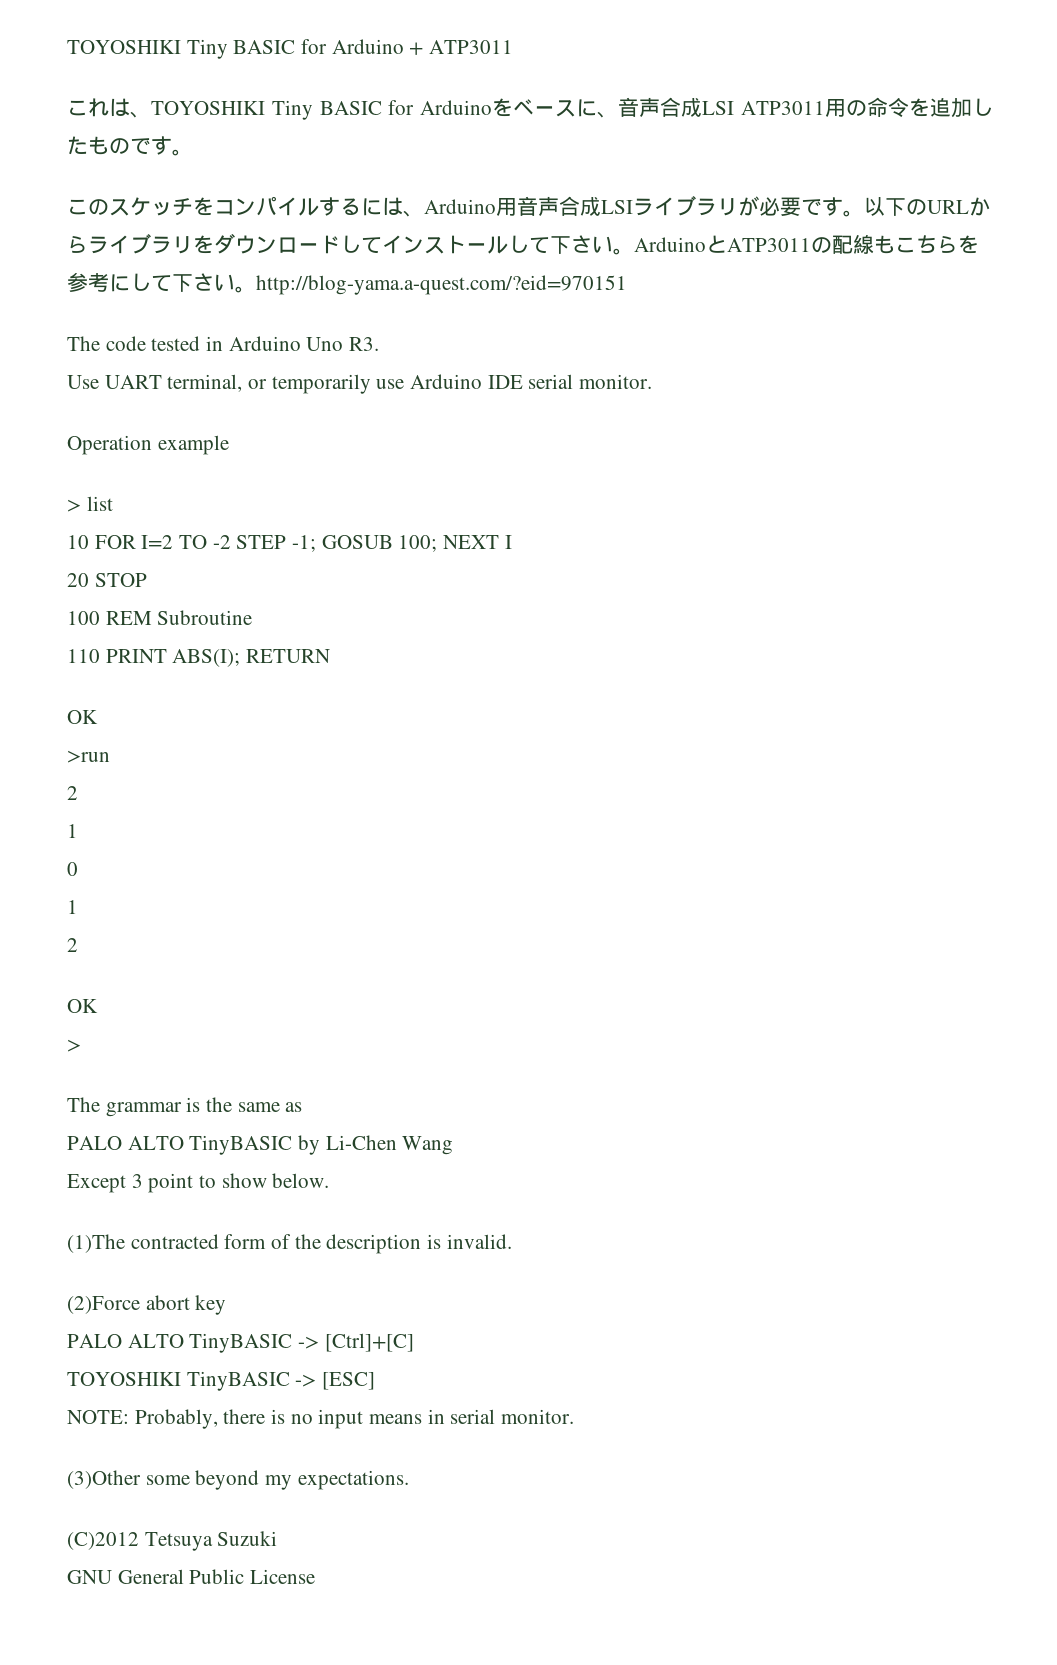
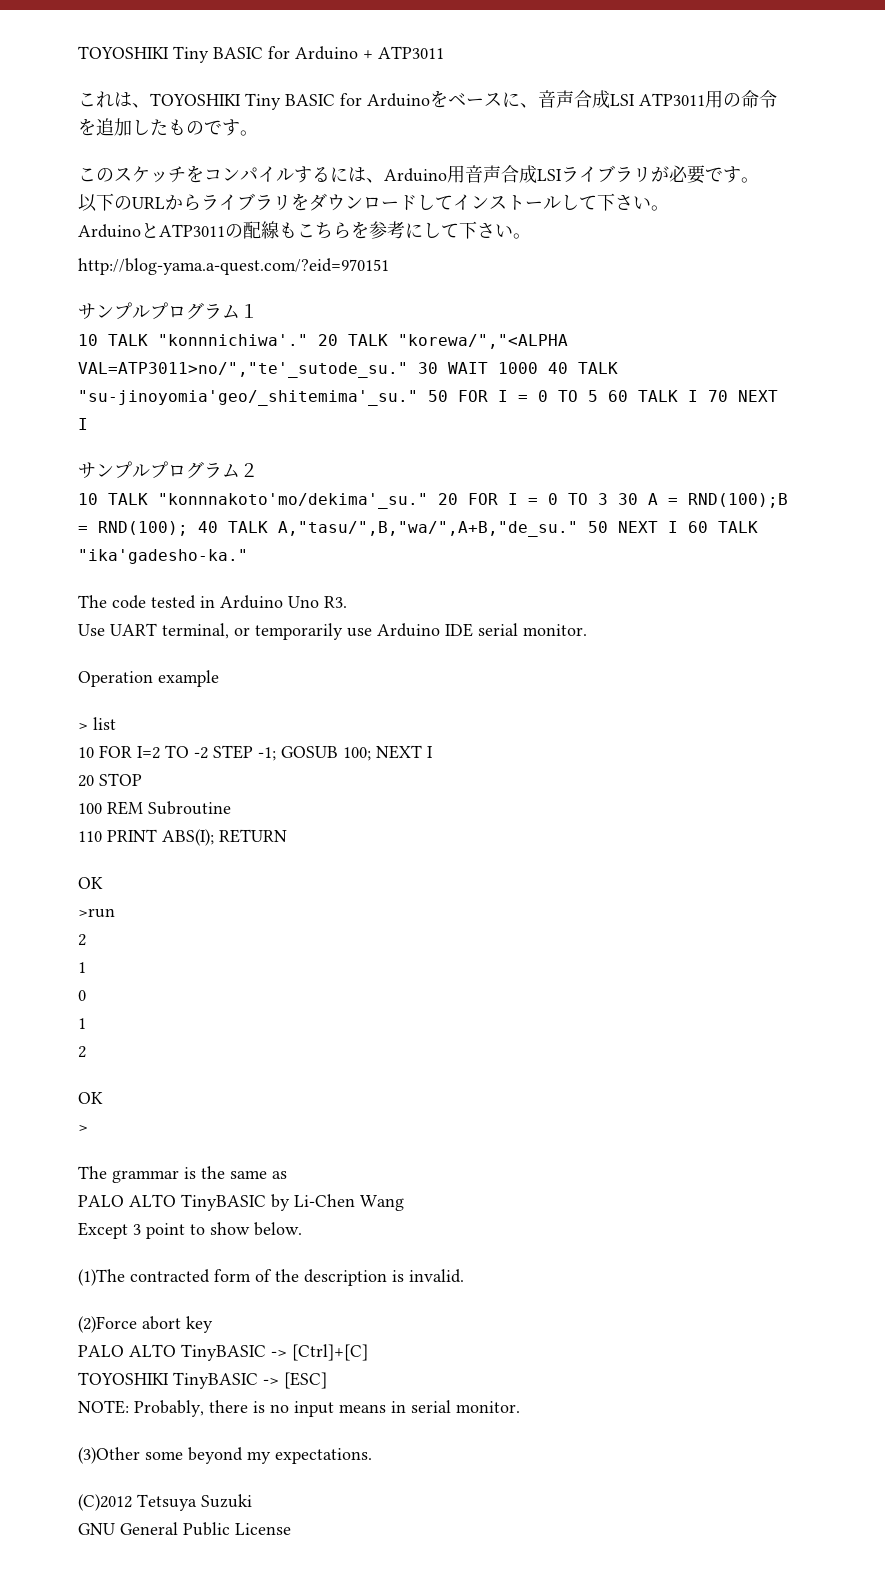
(864, 213) none -> (759, 180) //
(634, 251) none -> (669, 208) //
(256, 289) none -> (531, 236) //
(627, 285) none -> [78,302,258,320] [78,334,568,349] [78,362,618,378] [78,390,778,406] [78,418,88,430] [78,461,258,479] [78,493,788,509] [78,521,758,537] [78,549,248,564] // サンプルプログラム１ // 10 TALK "konnnichiwa'." 20 TALK "korewa/","<ALPHA VAL=ATP3011>no/","te'_sutode_su." 30 WAIT 1000 40 TALK "su-jinoyomia'geo/_shitemima'_su." 50 FOR I = 0 TO 5 60 TALK I 70 NEXT I // サンプルプログラム２ // 10 TALK "konnnakoto'mo/dekima'_su." 20 FOR I = 0 TO 3 30 A = RND(100);B = RND(100); 40 TALK A,"tasu/",B,"wa/",A+B,"de_su." 50 NEXT I 60 TALK "ika'gadesho-ka."

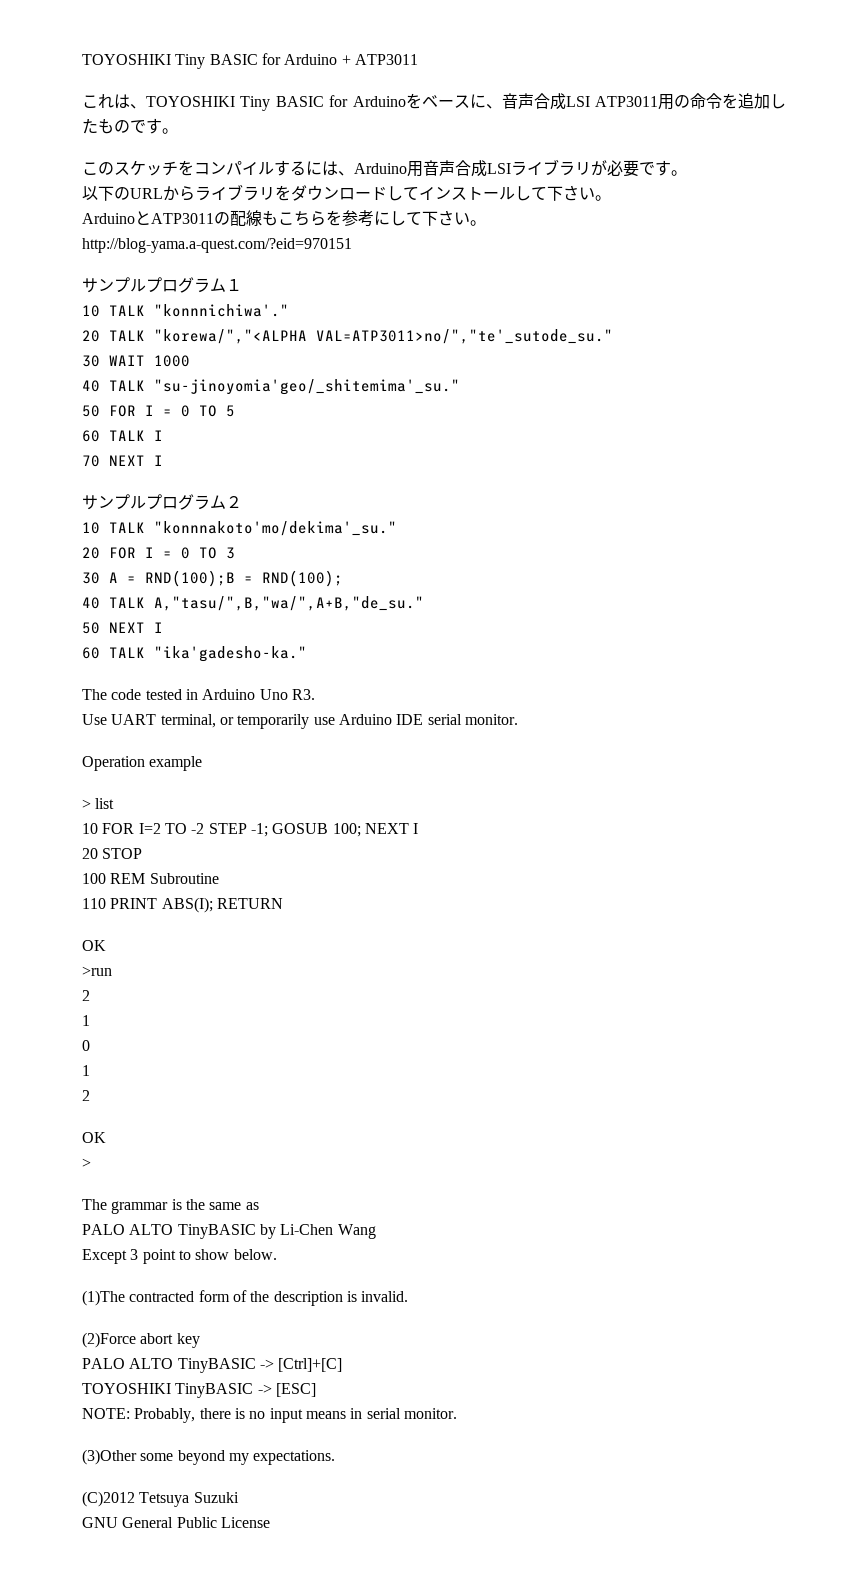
(308, 340) none -> (289, 310) //
(408, 370) none -> (613, 336) //
(538, 368) none -> (190, 361) //
(418, 398) none -> (460, 387) //
(598, 396) none -> (235, 411) //
(698, 396) none -> (163, 435) //
(428, 501) none -> (397, 528) //
(608, 499) none -> (235, 553) //
(188, 528) none -> (343, 578) //
(578, 529) none -> (424, 603) //
(678, 527) none -> (163, 627) //

